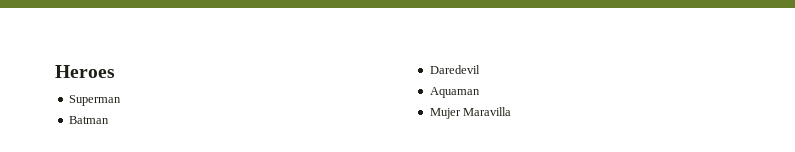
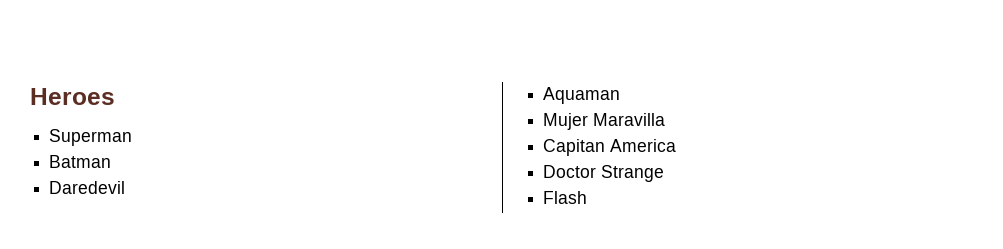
(512, 111) none -> [543,139,677,156] [543,165,665,182] [543,191,588,204] // Capitan America // Doctor Strange // Flash

